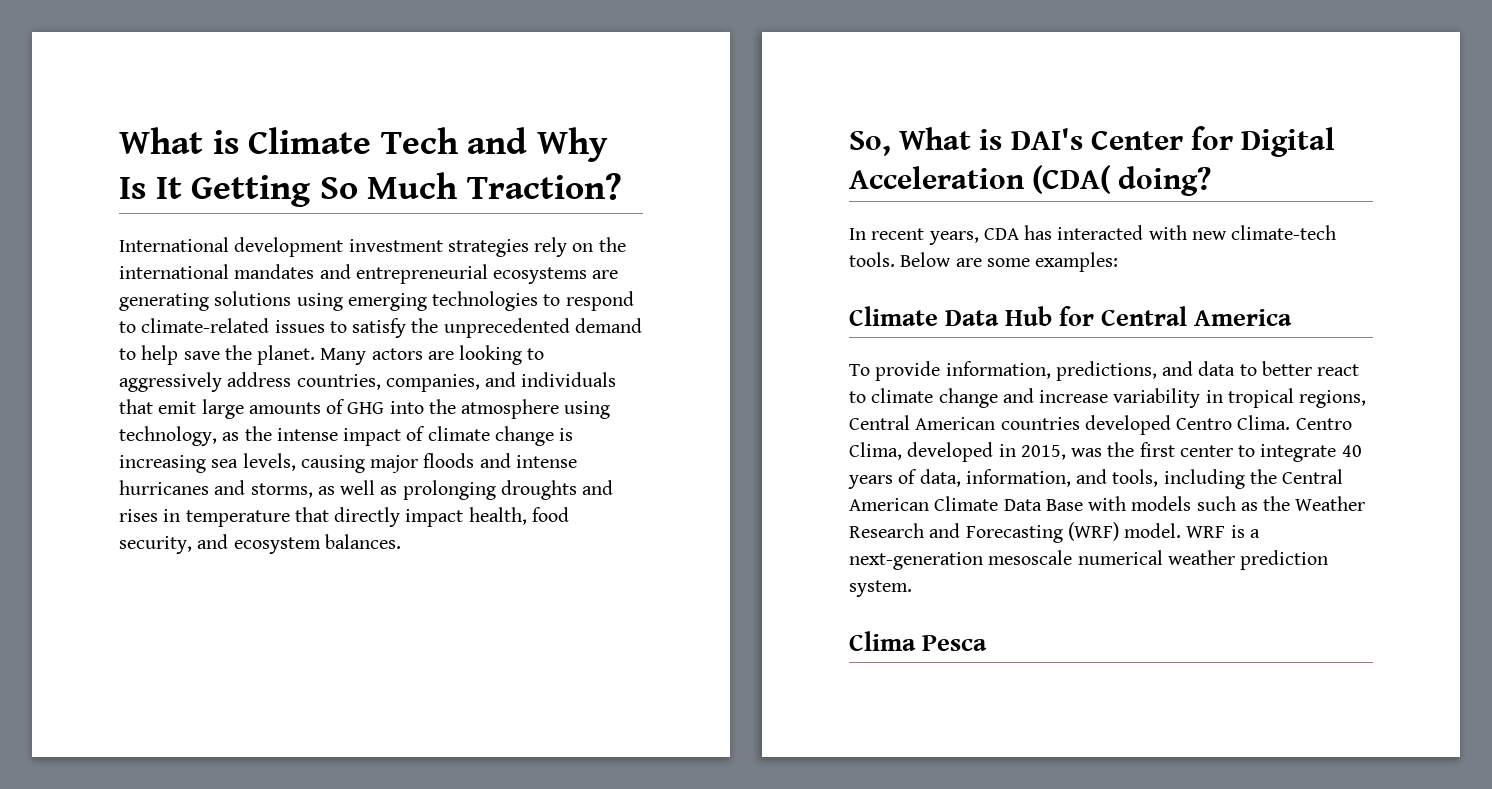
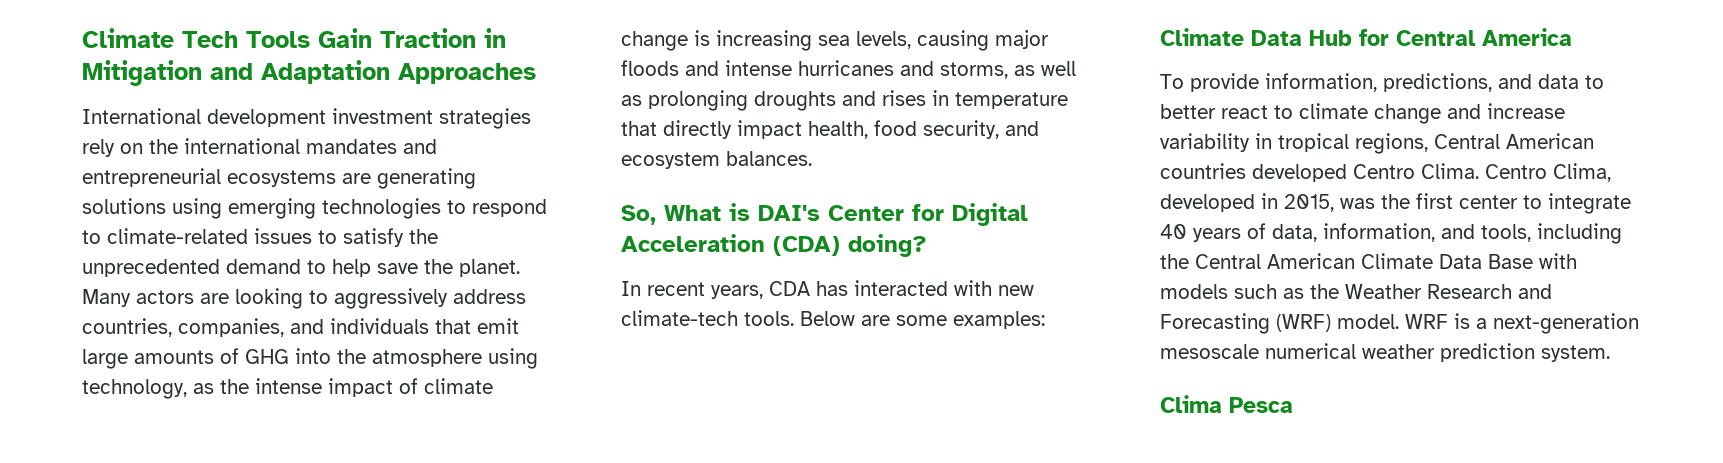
[119,127,608,162] [119,172,622,207] What is Climate Tech and Why Is It Getting So Much Traction? -> [82,28,506,48] [82,60,536,86] Climate Tech Tools Gain Traction in Mitigation and Adaptation Approaches
[1032,165,1112,194] (CDA( -> [773,236,840,256] (CDA)

